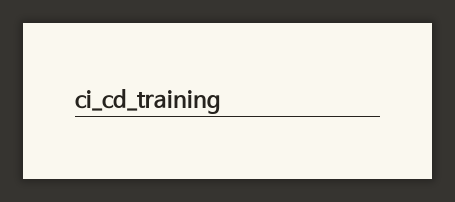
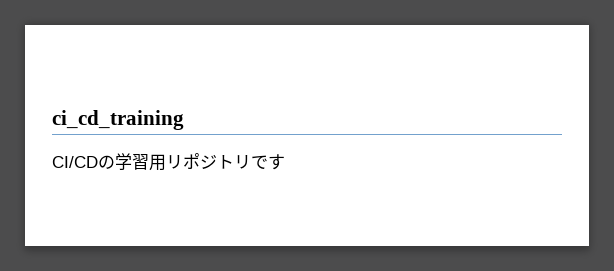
(221, 101) none -> [52,153,285,171] // CI/CDの学習用リポジトリです

